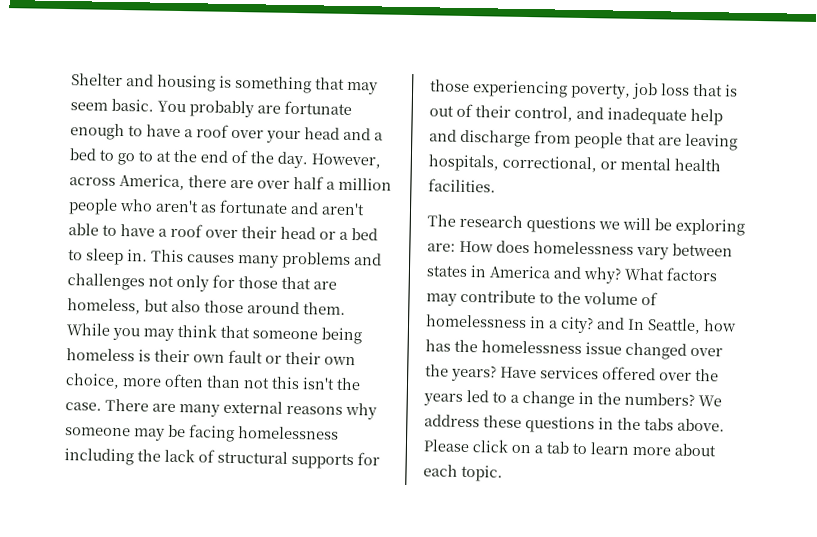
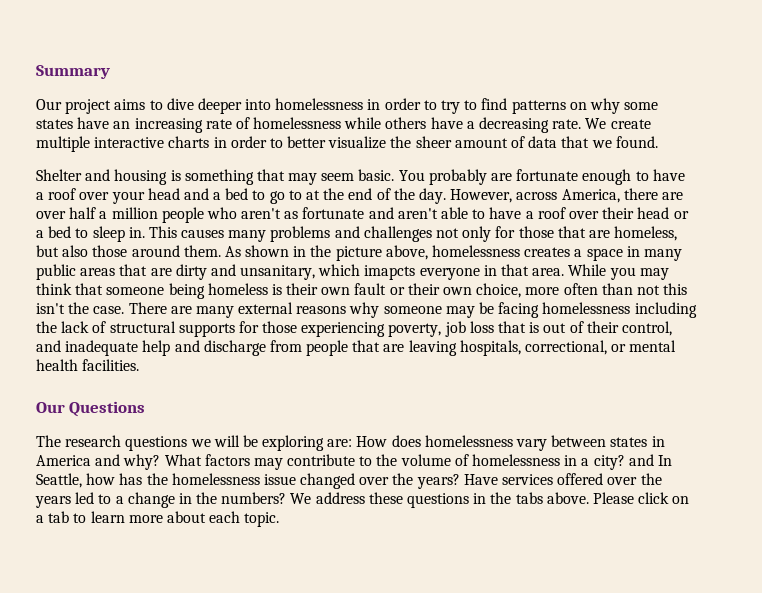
(71, 80) none -> [36,65,110,79] [36,98,659,114] [36,117,651,133] [36,136,658,152] Summary // Our project aims to dive deeper into homelessness in order to try to find patterns on why some states have an increasing rate of homelessness while others have a decreasing rate. We create multiple interactive charts in order to better visualize the sheer amount of data that we found. //
(346, 308) none -> [224,245,682,261] [36,264,565,280] As shown in the picture above, homelessness creates a space in many public areas that are dirty and unsanitary, which imapcts everyone in that area.
(496, 185) none -> [36,401,146,417] // Our Questions

